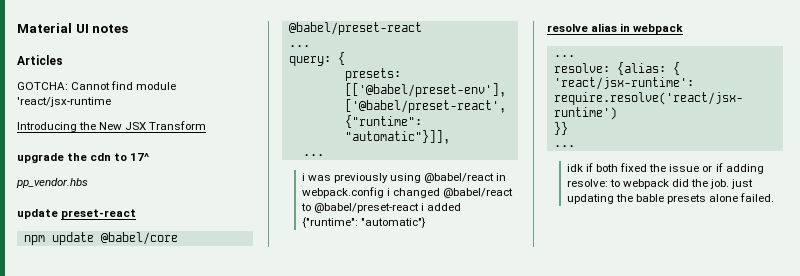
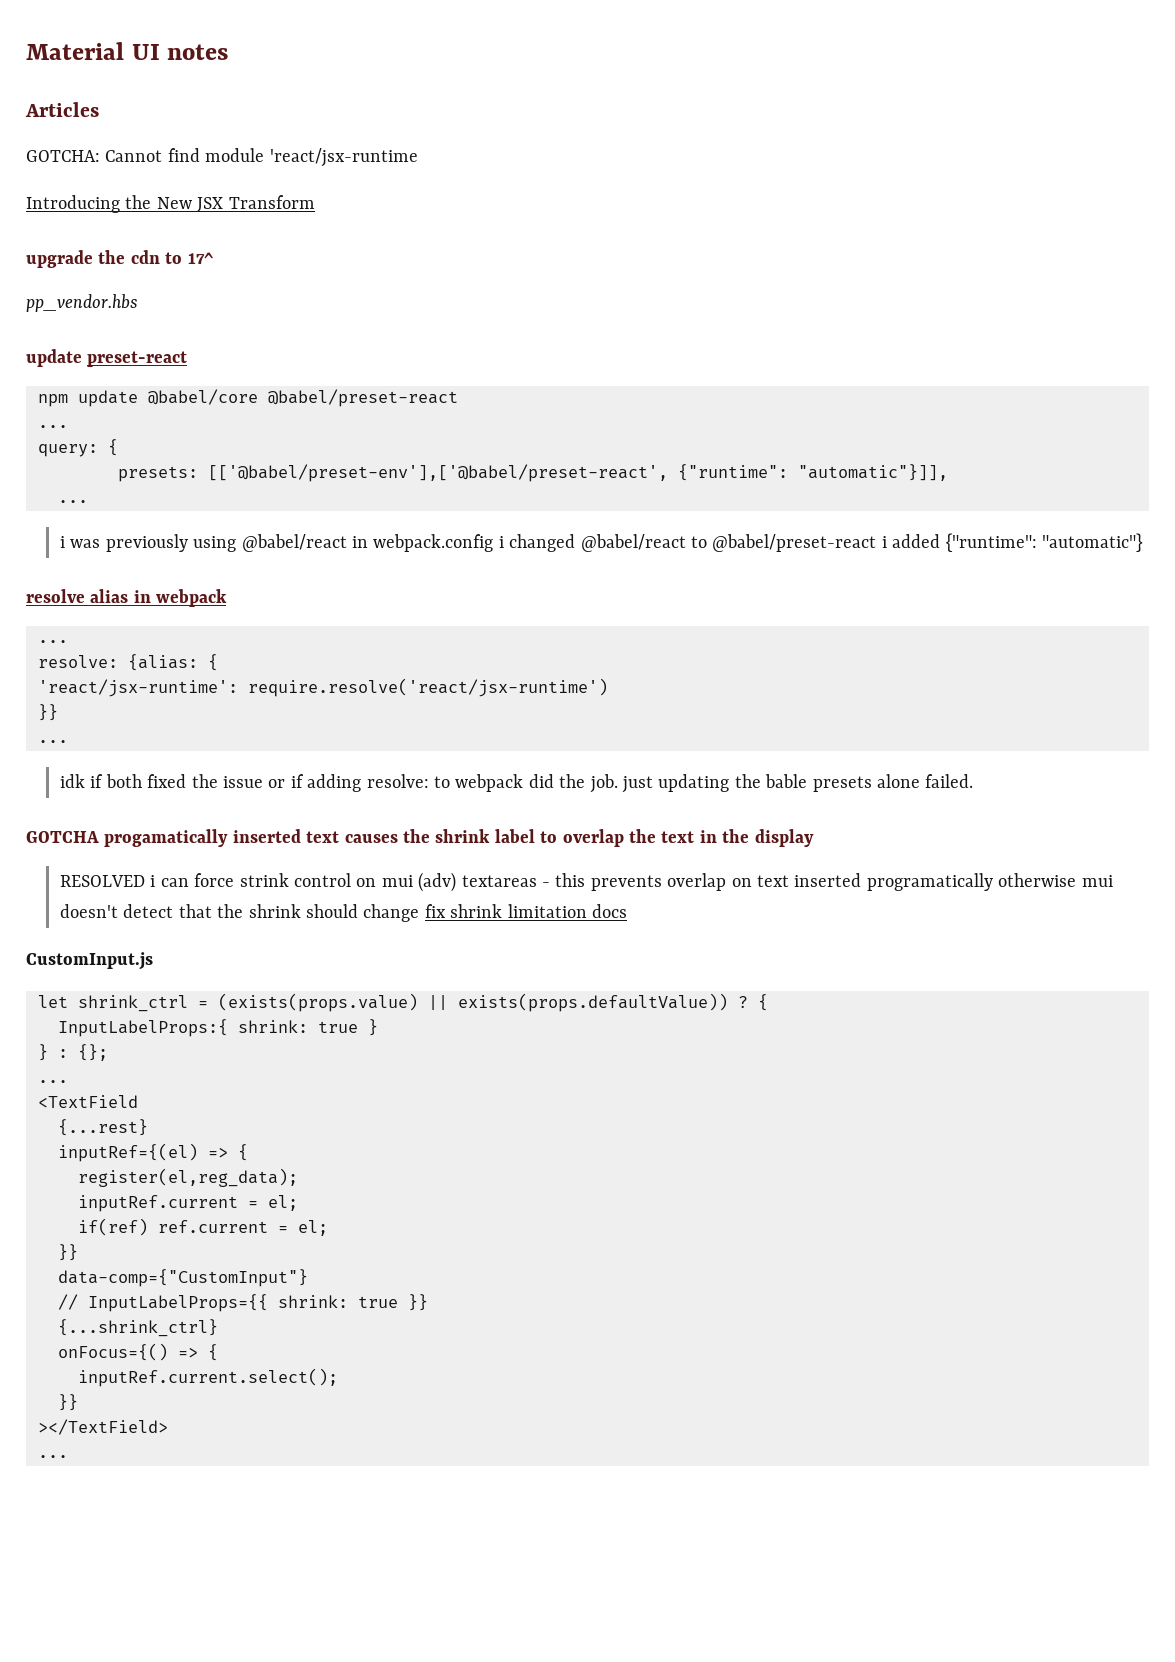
(775, 197) none -> [26,829,814,847] [59,872,1113,892] [59,904,627,922] [26,952,153,970] [38,993,768,1012] [58,1019,378,1037] [38,1044,108,1061] [38,1080,68,1083] [38,1095,138,1108] [58,1119,148,1136] [58,1143,248,1162] [78,1168,298,1187] [78,1195,298,1212] [78,1218,328,1236] [58,1244,78,1261] [58,1269,308,1287] [58,1294,428,1312] [58,1319,218,1337] [58,1343,218,1361] [78,1368,338,1387] [58,1394,78,1411] [38,1419,168,1435] [38,1455,68,1458] // GOTCHA progamatically inserted text causes the shrink label to overlap the text in the display // RESOLVED i can force strink control on mui (adv) textareas - this prevents overlap on text inserted programatically otherwise mui doesn't detect that the shrink should change fix shrink limitation docs // CustomInput.js // let shrink_ctrl = (exists(props.value) || exists(props.defaultValue)) ? { // InputLabelProps:{ shrink: true } // } : {}; // ... // <TextField // {...rest} // inputRef={(el) => { // register(el,reg_data); // inputRef.current = el; // if(ref) ref.current = el; // }} // data-comp={"CustomInput"} // // InputLabelProps={{ shrink: true }} // {...shrink_ctrl} // onFocus={() => { // inputRef.current.select(); // }} // ></TextField> // ...

